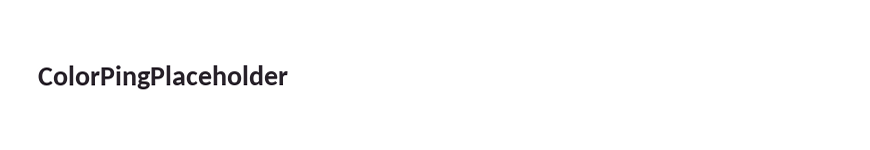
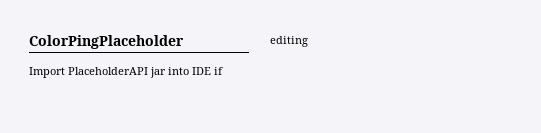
(289, 77) none -> [29,67,223,78] [270,36,308,47] // Import PlaceholderAPI jar into IDE if editing

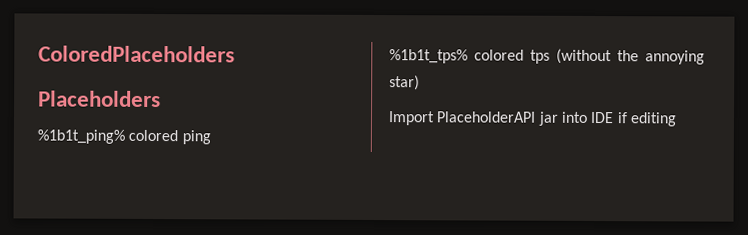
[29,35,184,49] ColorPingPlaceholder -> [38,45,235,63] [38,90,161,108] [37,129,211,145] [389,48,705,65] [389,75,420,91] ColoredPlaceholders // Placeholders // %1b1t_ping% colored ping // %1b1t_tps% colored tps (without the annoying star)

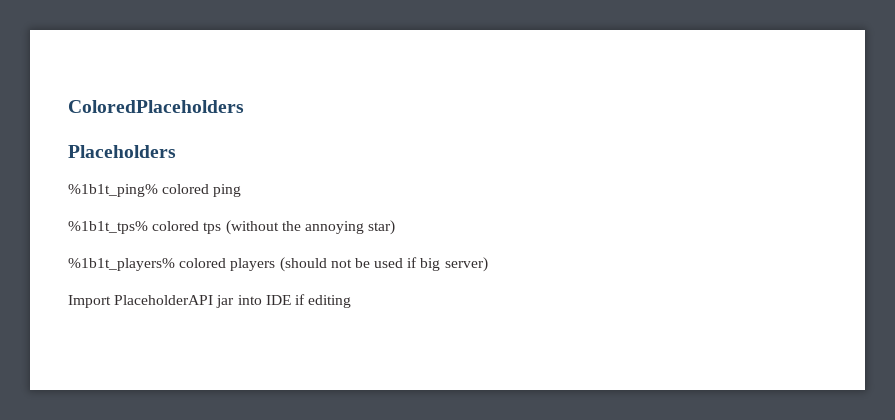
(420, 83) none -> [68,257,488,272] // %1b1t_players% colored players (should not be used if big server)

